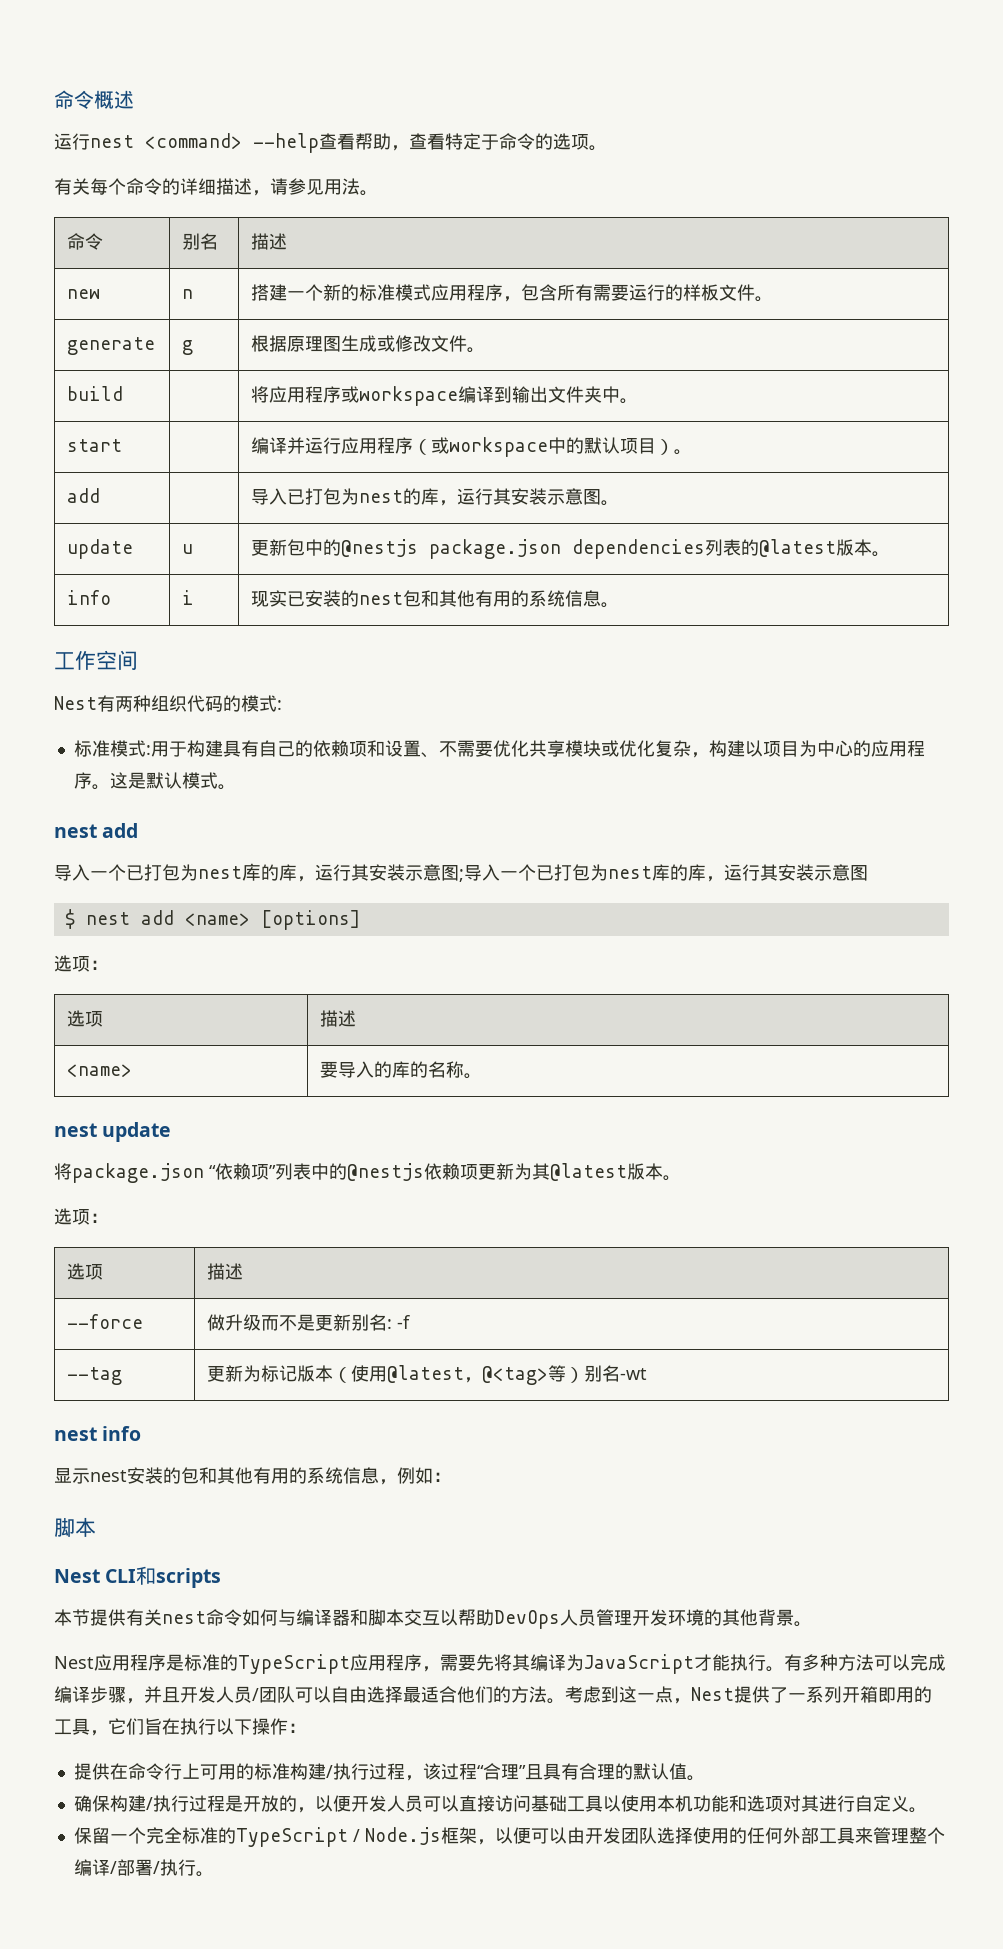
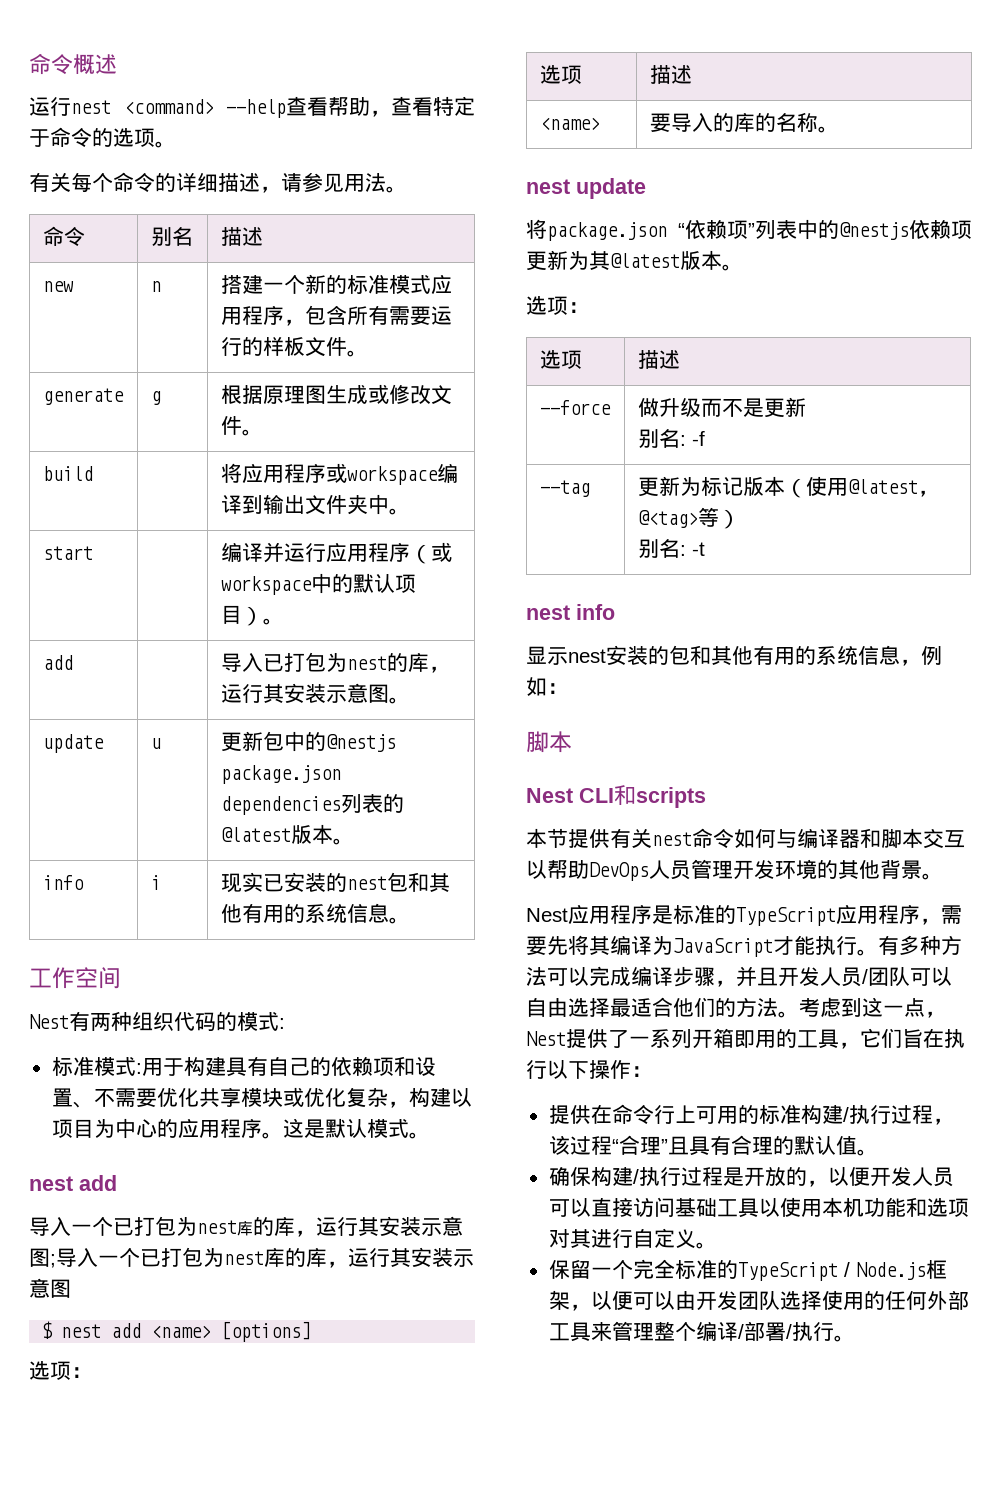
(352, 1322) none -> (806, 407) //
[584,1365,648,1382] 别名-wt -> [637,539,705,558] // 别名: -t

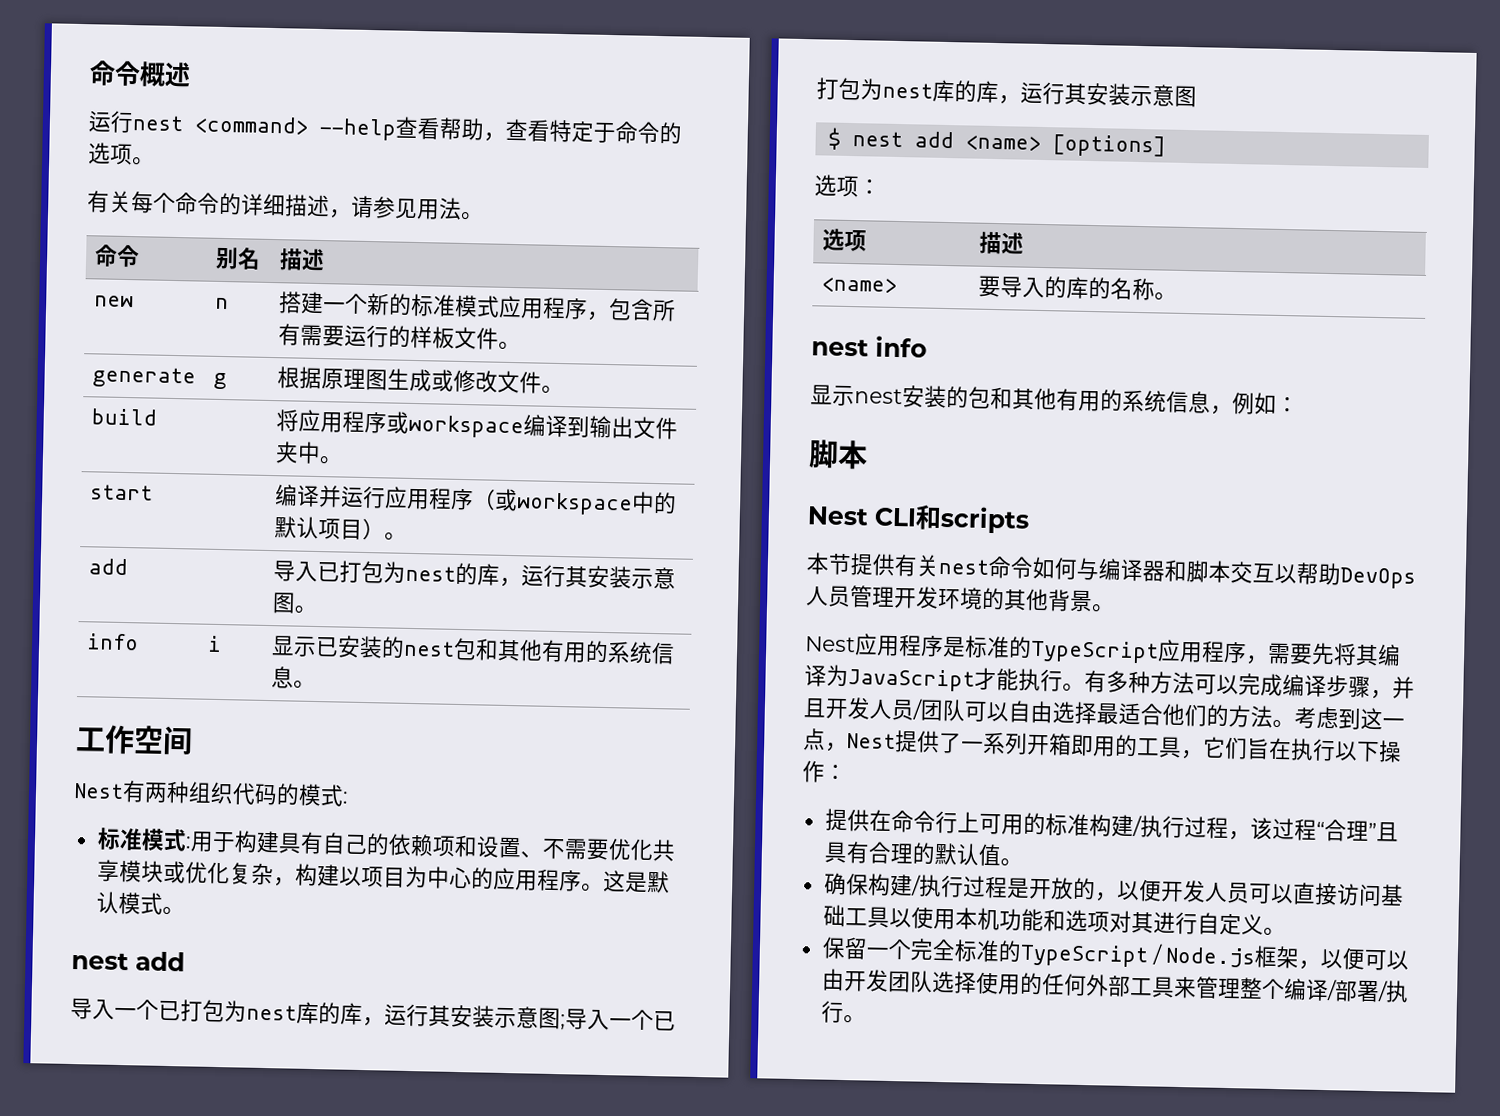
[42,734,104,753] [150,738,161,749] [220,731,396,752] [220,765,341,784] [220,794,404,815] [220,824,354,845] // update | u | 更新包中的@nestjs package.json dependencies列表的@latest版本。 -> (317, 610) none
[220,872,263,893] 现实 -> [270,635,317,658] 显示
[526,178,646,199] [526,219,972,241] [526,250,743,271] [526,296,589,315] [539,350,582,369] [637,350,680,369] [539,400,611,415] [637,397,806,418] [637,429,705,448] [539,480,590,497] [637,476,939,498] [637,507,740,529] [637,539,705,558] // nest update // 将package.json “依赖项”列表中的@nestjs依赖项更新为其@latest版本。 // 选项： // 选项 | 描述 // --force | 做升级而不是更新 // 别名: -f // --tag | 更新为标记版本（使用@latest，@<tag>等） // 别名: -t -> (1177, 296) none

